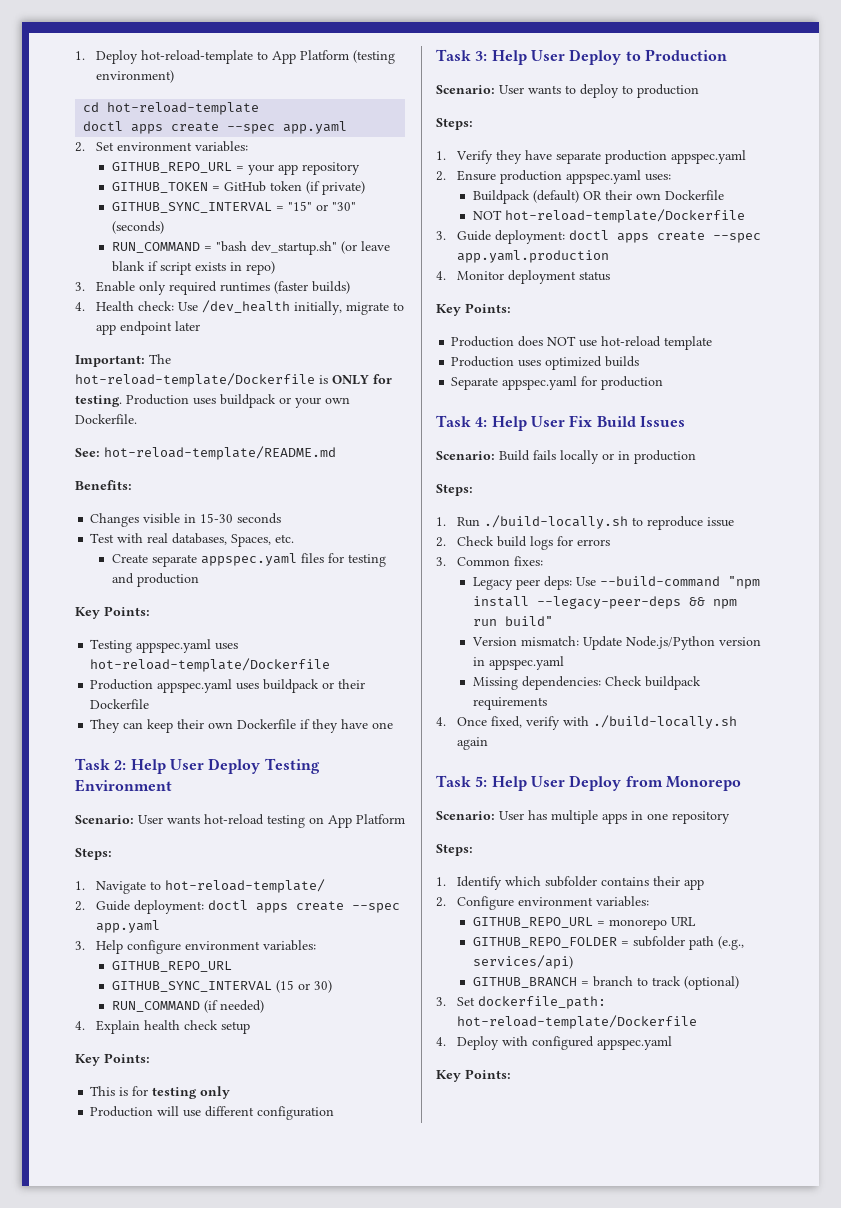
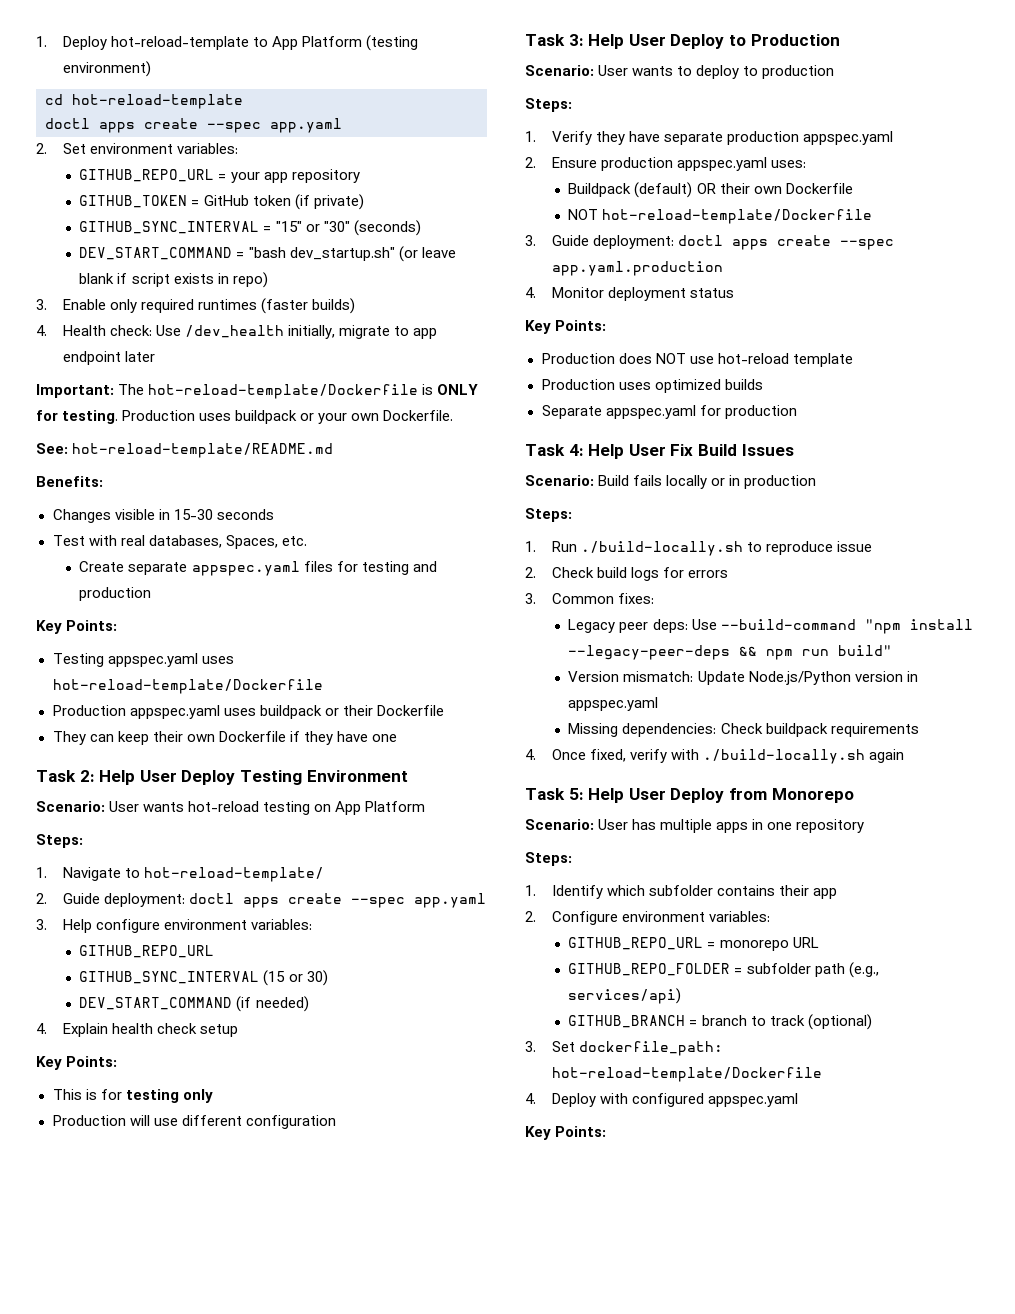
[111,242,200,253] RUN_COMMAND -> [79,247,233,260] DEV_START_COMMAND
[111,1001,200,1012] RUN_COMMAND -> [79,997,233,1010] DEV_START_COMMAND

